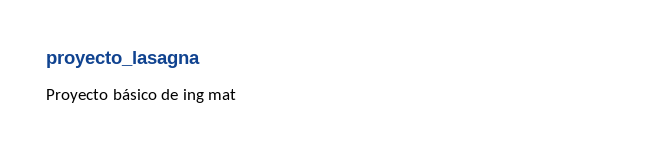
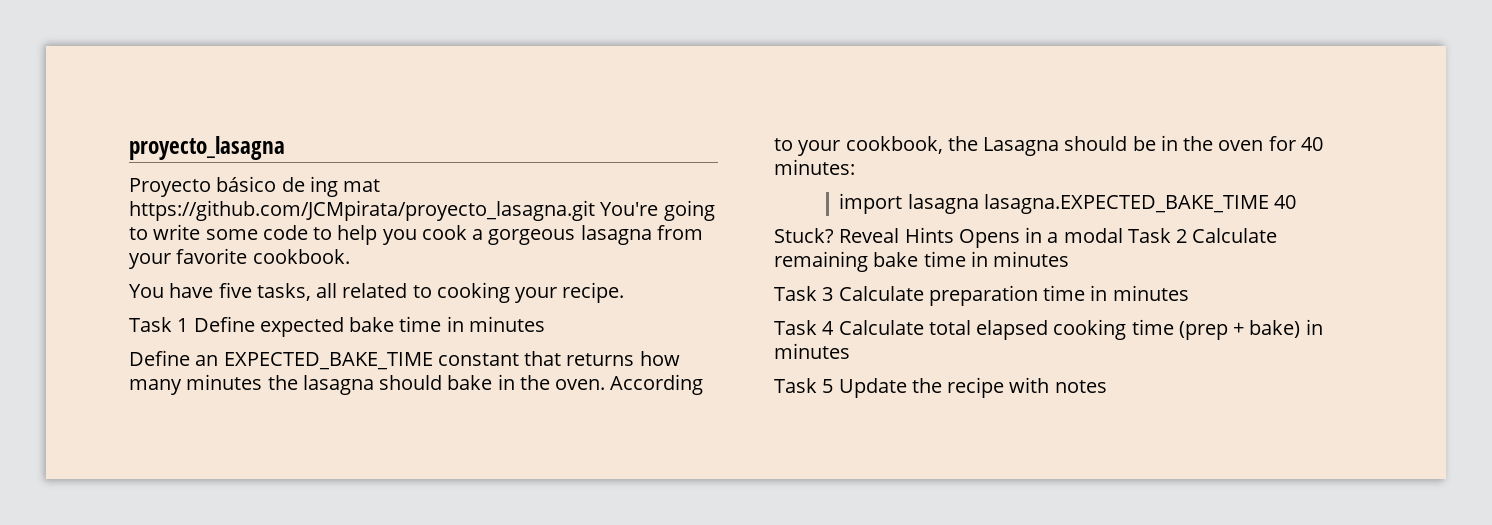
(237, 94) none -> [129,200,715,221] [129,224,703,245] [129,248,350,269] [129,282,625,303] [129,316,545,337] [129,350,680,370] [129,374,704,395] [774,135,1323,156] [774,159,855,175] [839,193,1297,214] [774,227,1278,248] [774,251,1070,272] [774,285,1189,306] [774,319,1323,340] [774,343,850,359] [774,377,1107,398] https://github.com/JCMpirata/proyecto_lasagna.git You're going to write some code to help you cook a gorgeous lasagna from your favorite cookbook. // You have five tasks, all related to cooking your recipe. // Task 1 Define expected bake time in minutes // Define an EXPECTED_BAKE_TIME constant that returns how many minutes the lasagna should bake in the oven. According to your cookbook, the Lasagna should be in the oven for 40 minutes: // import lasagna lasagna.EXPECTED_BAKE_TIME 40 // Stuck? Reveal Hints Opens in a modal Task 2 Calculate remaining bake time in minutes // Task 3 Calculate preparation time in minutes // Task 4 Calculate total elapsed cooking time (prep + bake) in minutes // Task 5 Update the recipe with notes

